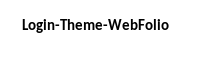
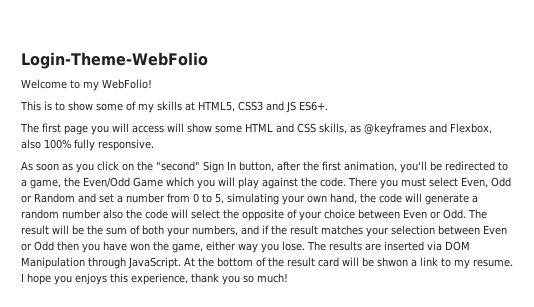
(169, 26) none -> [21,79,152,91] [20,101,328,113] [20,123,492,135] [21,139,154,151] [21,161,508,173] [21,177,511,189] [21,193,478,205] [21,209,487,221] [21,225,507,237] [21,241,470,253] [21,257,513,269] [21,273,288,285] // Welcome to my WebFolio! // This is to show some of my skills at HTML5, CSS3 and JS ES6+. // The first page you will access will show some HTML and CSS skills, as @keyframes and Flexbox, also 100% fully responsive. // As soon as you click on the "second" Sign In button, after the first animation, you'll be redirected to a game, the Even/Odd Game which you will play against the code. There you must select Even, Odd or Random and set a number from 0 to 5, simulating your own hand, the code will generate a random number also the code will select the opposite of your choice between Even or Odd. The result will be the sum of both your numbers, and if the result matches your selection between Even or Odd then you have won the game, either way you lose. The results are inserted via DOM Manipulation through JavaScript. At the bottom of the result card will be shwon a link to my resume. I hope you enjoys this experience, thank you so much!

